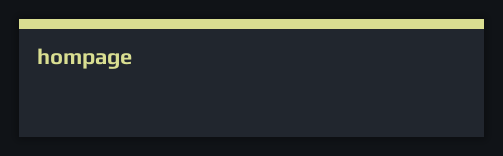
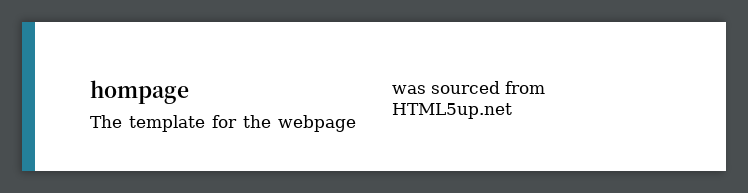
(132, 58) none -> [90,115,356,132] [392,81,545,94] [392,103,512,119] // The template for the webpage was sourced from HTML5up.net

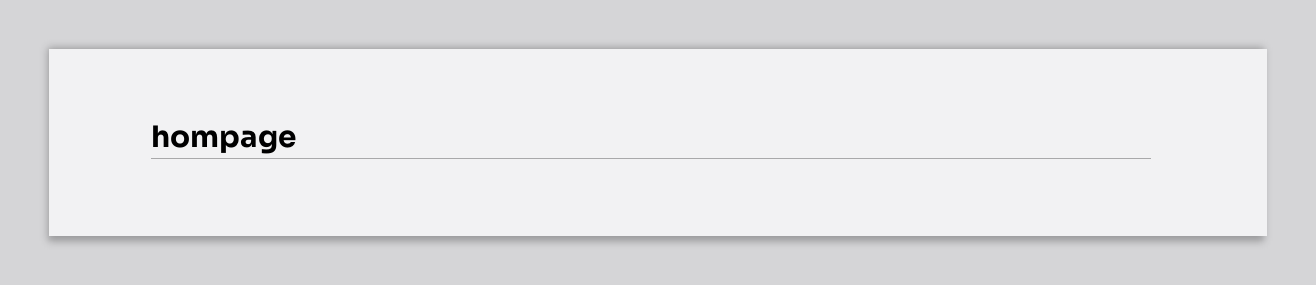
[90,115,356,132] [392,81,545,94] [392,103,512,119] // The template for the webpage was sourced from HTML5up.net -> (296, 139) none

